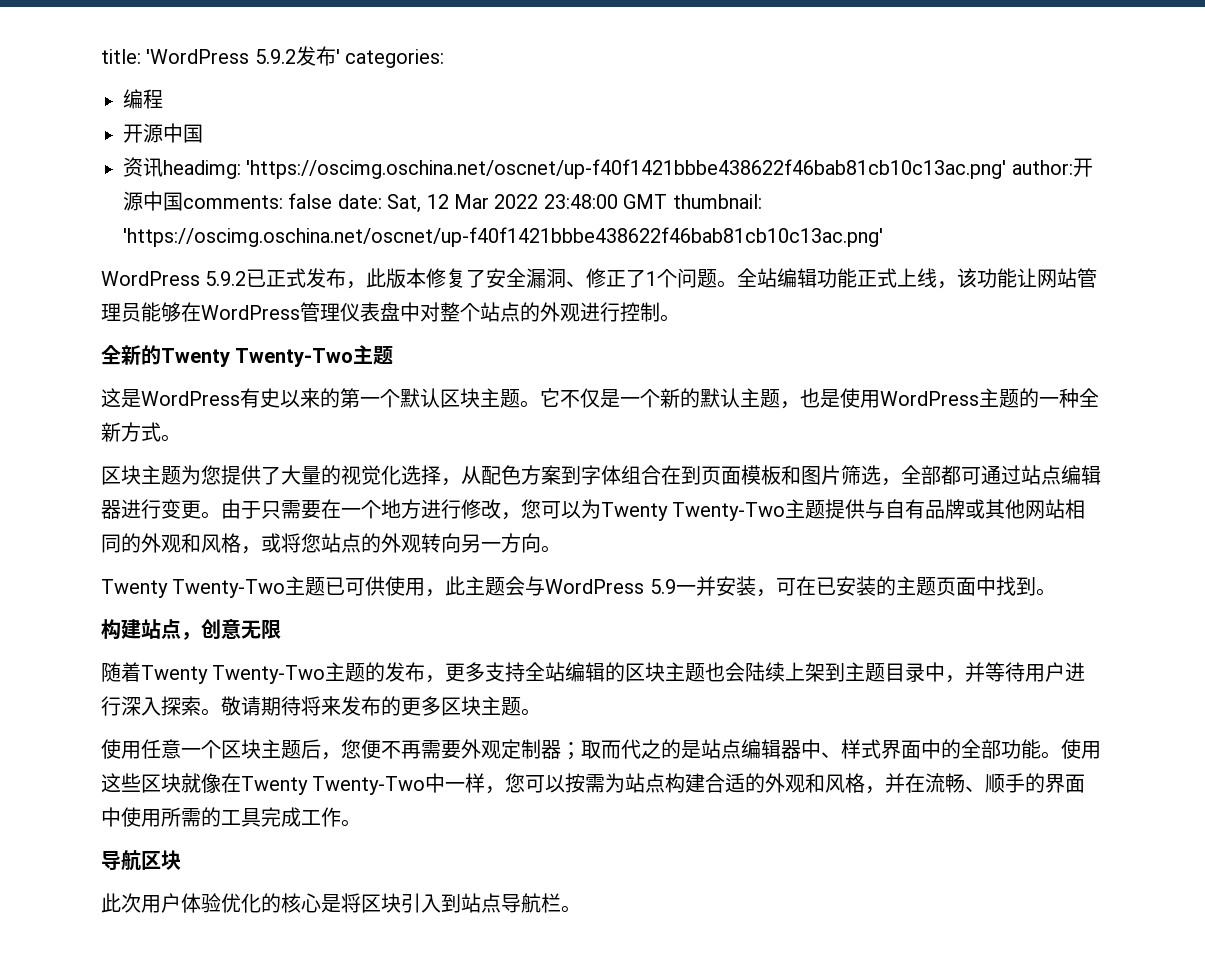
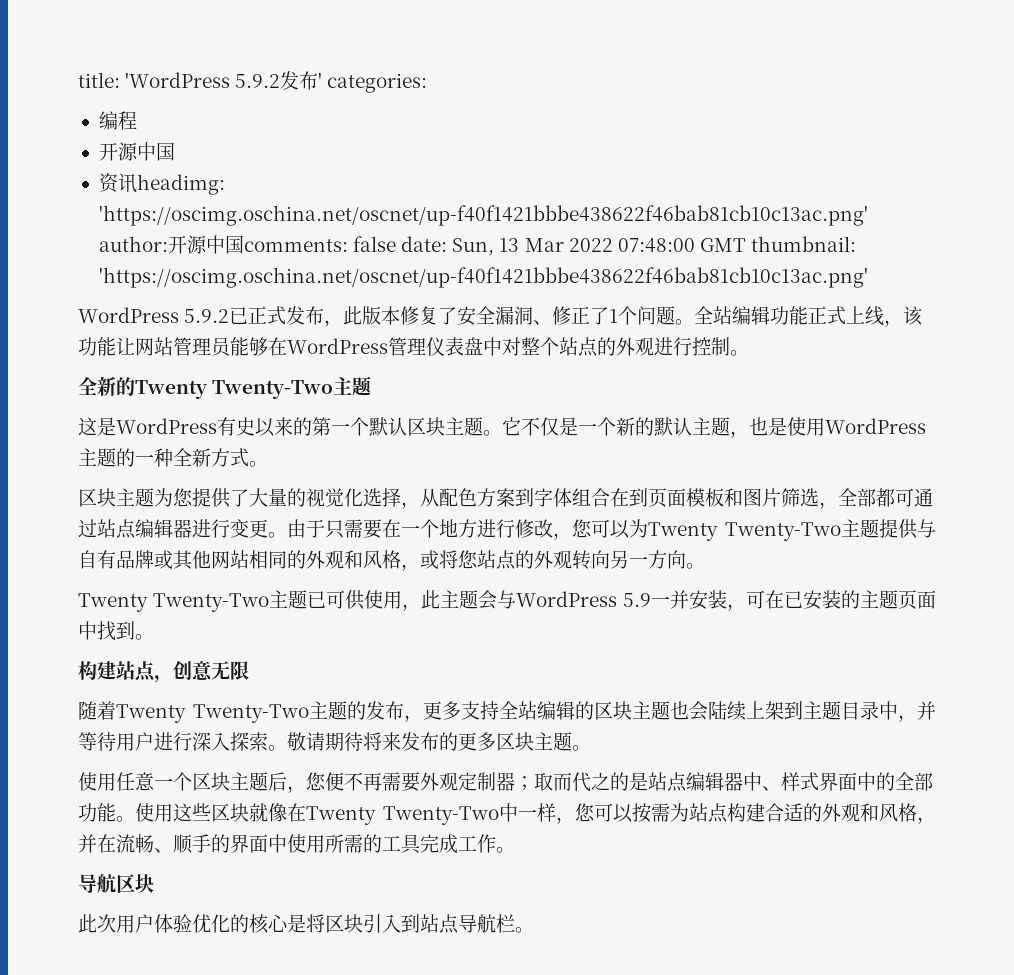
[387,194,449,213] Sat, 12 -> [452,238,520,256] Sun, 13
[543,194,618,209] 23:48:00 -> [617,238,695,253] 07:48:00

